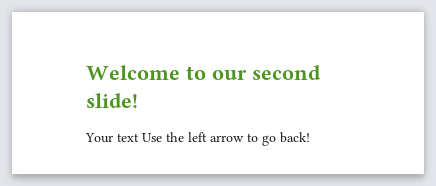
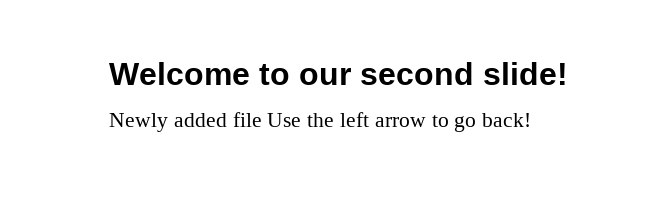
[85,133,139,143] Your text -> [109,112,262,132] Newly added file

